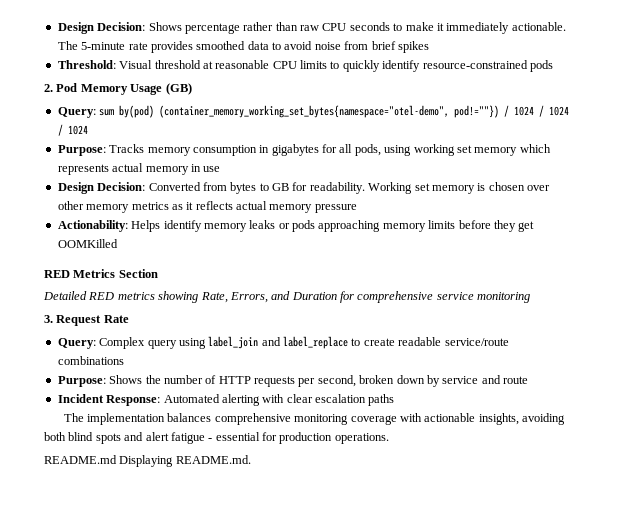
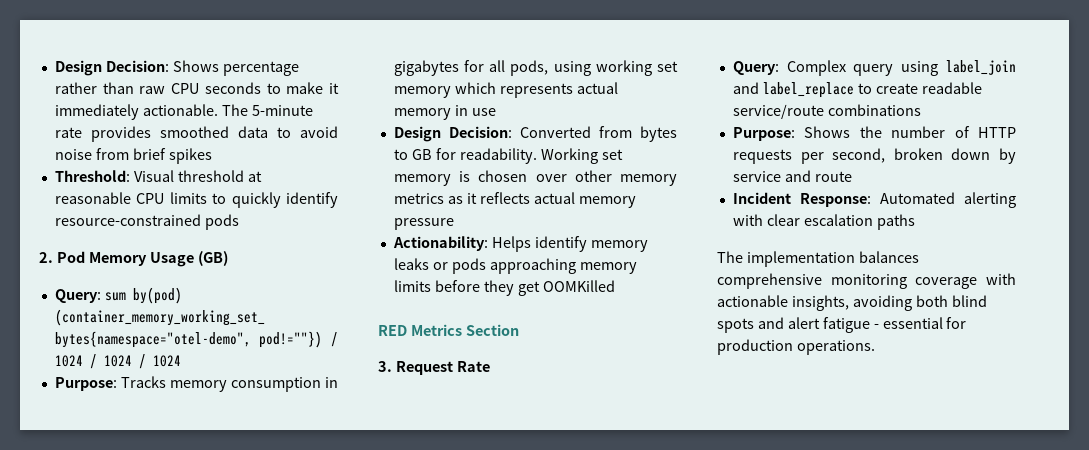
[43,291,531,303] // Detailed RED metrics showing Rate, Errors, and Duration for comprehensive service monitoring -> (519, 330) none
[44,455,251,467] // README.md Displaying README.md. -> (875, 347) none

